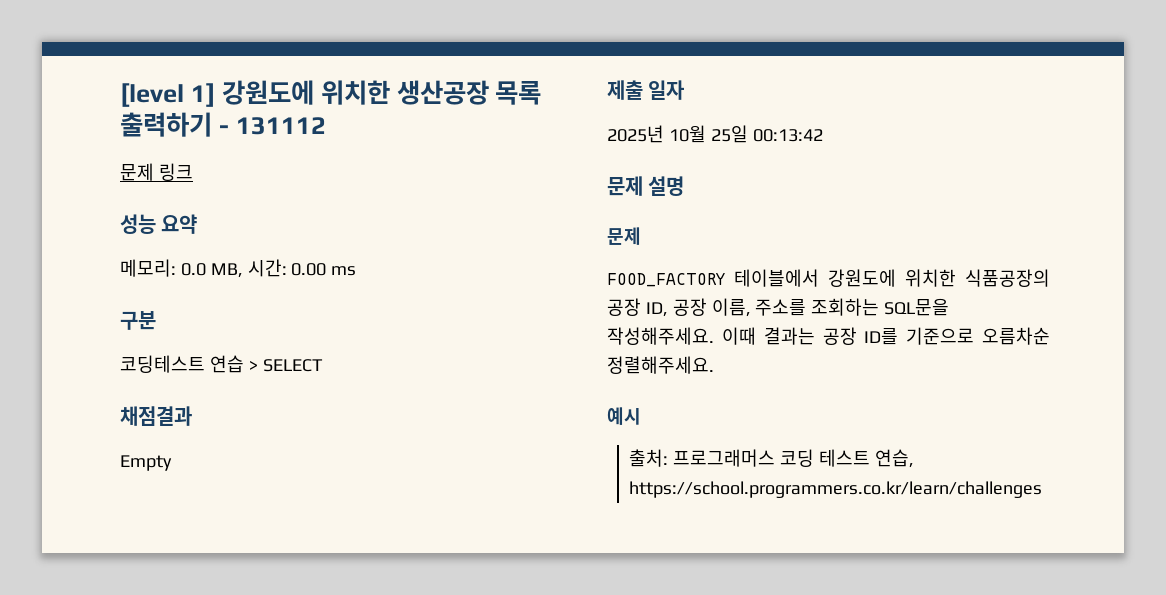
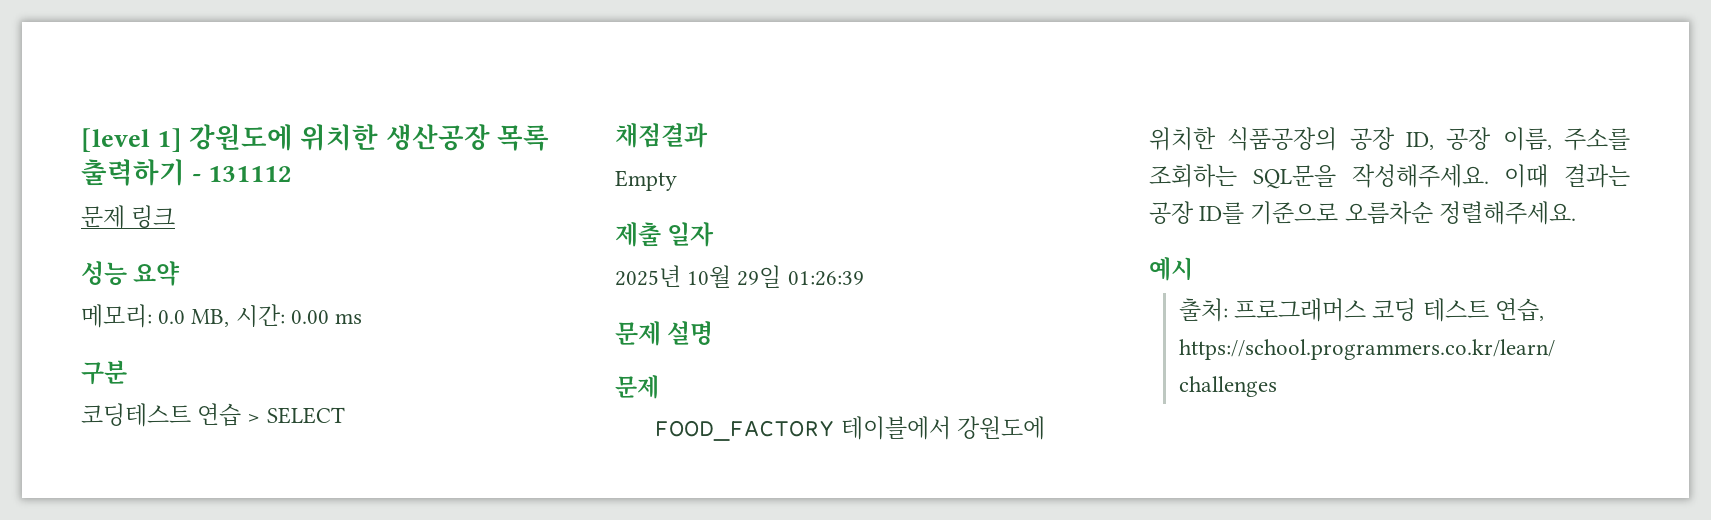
[710,125,823,143] 25일 00:13:42 -> [737,265,864,288] 29일 01:26:39

